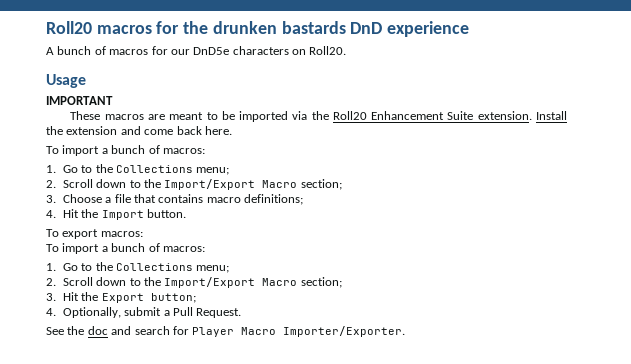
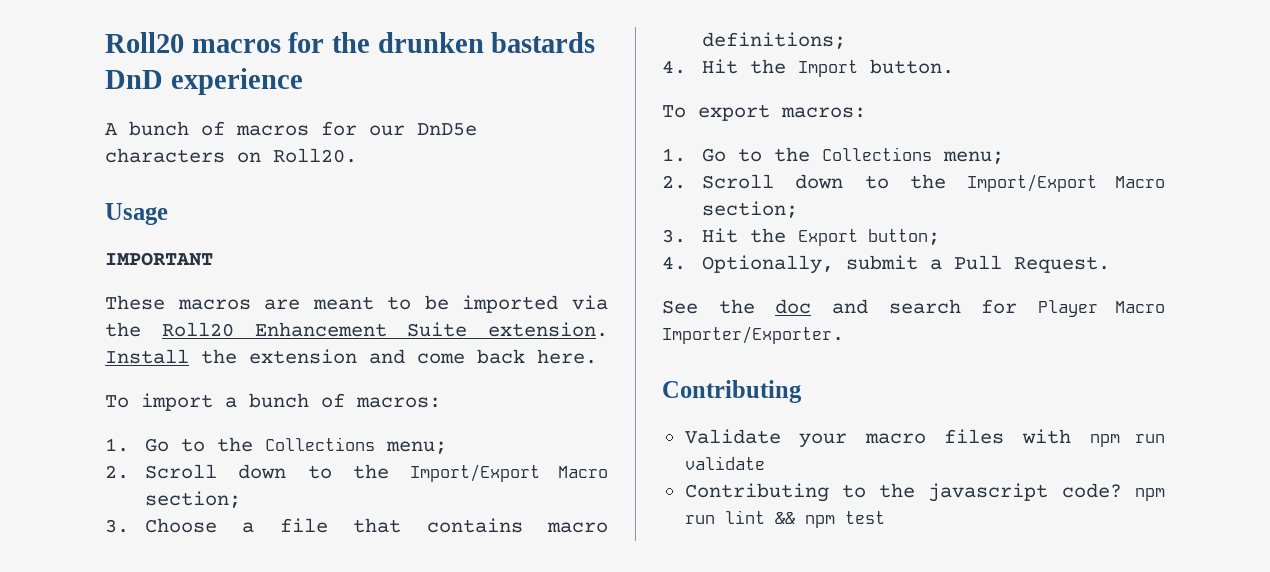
[46,243,205,254] // To import a bunch of macros: -> (866, 112) none
(406, 331) none -> [662,380,802,403] [684,429,1165,448] [684,456,765,470] [684,483,1165,502] [684,510,885,528] // Contributing // Validate your macro files with npm run validate // Contributing to the javascript code? npm run lint && npm test

